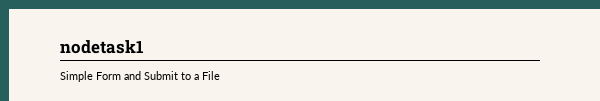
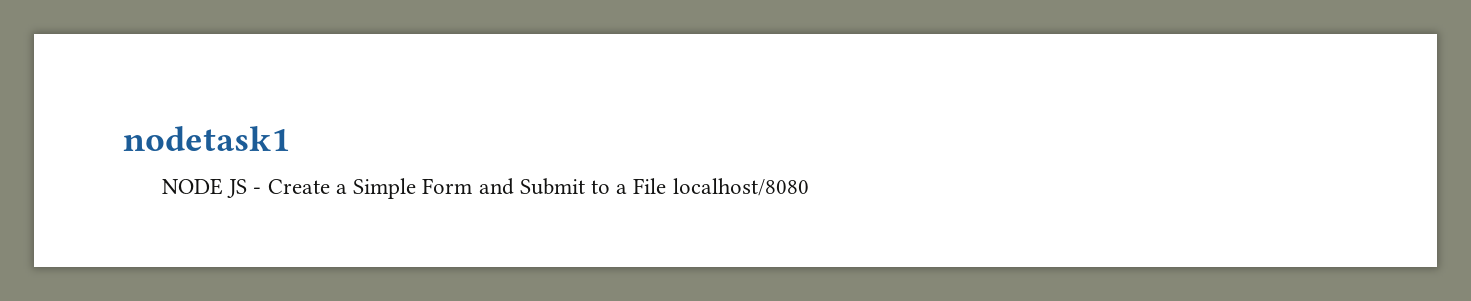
(144, 47) none -> [162,178,347,198] NODE JS - Create a
(220, 75) none -> [672,178,809,196] localhost/8080

